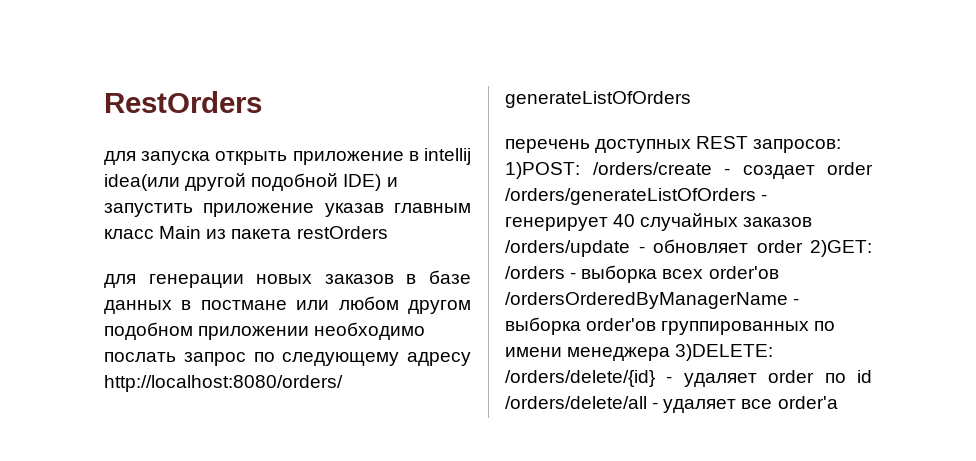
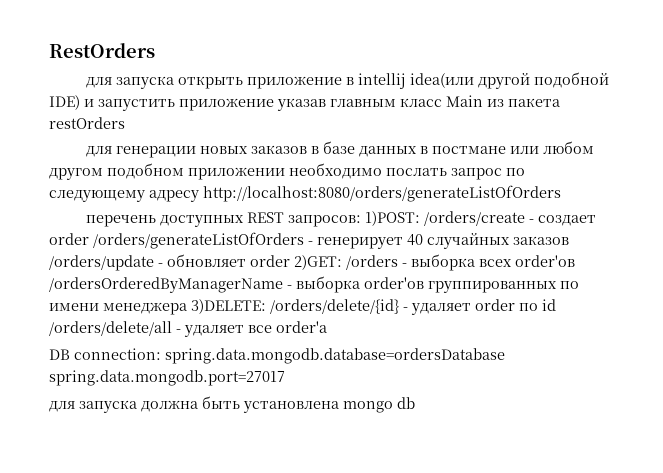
(838, 402) none -> [49,348,505,364] [49,370,285,386] [49,396,415,413] // DB connection: spring.data.mongodb.database=ordersDatabase spring.data.mongodb.port=27017 // для запуска должна быть установлена mongo db

